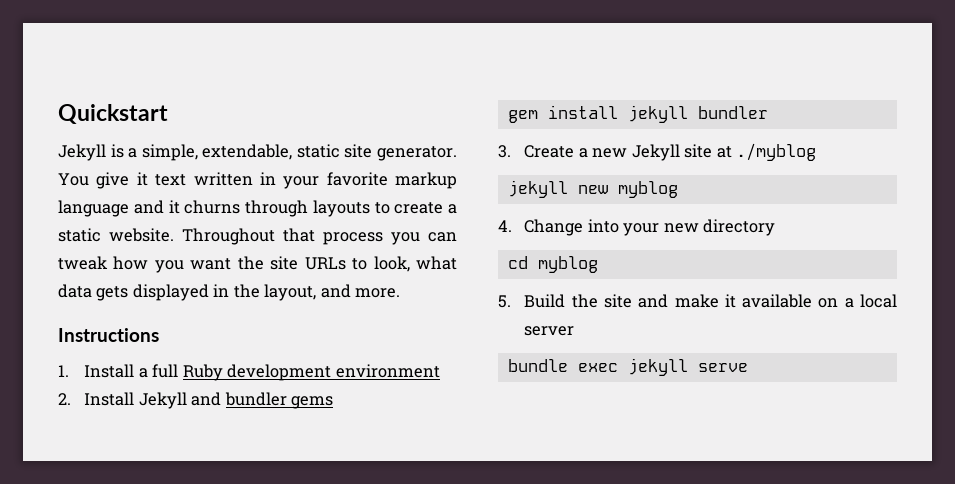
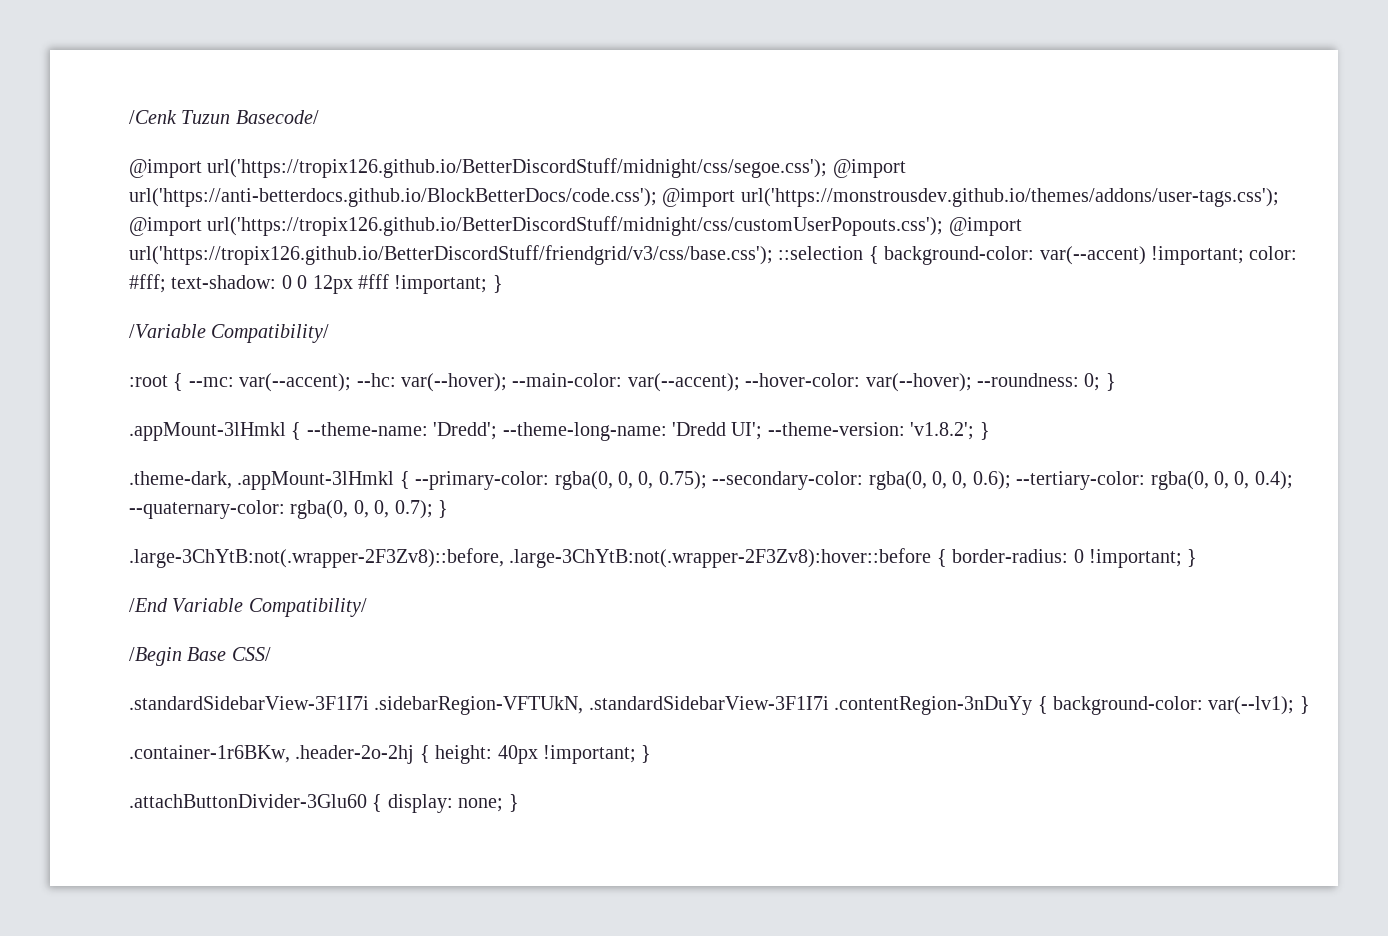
[58,104,168,124] [58,144,457,161] [58,172,457,189] [58,200,457,217] [58,228,457,245] [58,256,458,273] [58,284,401,301] [58,328,159,342] [58,364,440,381] [58,392,334,409] [507,105,768,123] [498,143,817,161] [507,180,678,198] [498,219,776,236] [507,256,598,273] [498,294,897,308] [524,326,575,336] [507,358,748,376] Quickstart // Jekyll is a simple, extendable, static site generator. You give it text written in your favorite markup language and it churns through layouts to create a static website. Throughout that process you can tweak how you want the site URLs to look, what data gets displayed in the layout, and more. // Instructions // 1. Install a full Ruby development environment // 2. Install Jekyll and bundler gems // gem install jekyll bundler // 3. Create a new Jekyll site at ./myblog // jekyll new myblog // 4. Change into your new directory // cd myblog // 5. Build the site and make it available on a local server // bundle exec jekyll serve -> [129,110,319,124] [129,158,906,178] [129,188,1279,207] [129,216,1022,236] [129,245,1298,265] [129,274,503,294] [129,324,330,343] [129,373,1116,392] [129,422,990,441] [129,471,1293,490] [129,500,448,519] [129,548,1198,568] [129,598,367,617] [129,647,271,666] [129,696,1310,715] [129,745,652,764] [129,794,519,813] /Cenk Tuzun Basecode/ // @import url('https://tropix126.github.io/BetterDiscordStuff/midnight/css/segoe.css'); @import url('https://anti-betterdocs.github.io/BlockBetterDocs/code.css'); @import url('https://monstrousdev.github.io/themes/addons/user-tags.css'); @import url('https://tropix126.github.io/BetterDiscordStuff/midnight/css/customUserPopouts.css'); @import url('https://tropix126.github.io/BetterDiscordStuff/friendgrid/v3/css/base.css'); ::selection { background-color: var(--accent) !important; color: #fff; text-shadow: 0 0 12px #fff !important; } // /Variable Compatibility/ // :root { --mc: var(--accent); --hc: var(--hover); --main-color: var(--accent); --hover-color: var(--hover); --roundness: 0; } // .appMount-3lHmkl { --theme-name: 'Dredd'; --theme-long-name: 'Dredd UI'; --theme-version: 'v1.8.2'; } // .theme-dark, .appMount-3lHmkl { --primary-color: rgba(0, 0, 0, 0.75); --secondary-color: rgba(0, 0, 0, 0.6); --tertiary-color: rgba(0, 0, 0, 0.4); --quaternary-color: rgba(0, 0, 0, 0.7); } // .large-3ChYtB:not(.wrapper-2F3Zv8)::before, .large-3ChYtB:not(.wrapper-2F3Zv8):hover::before { border-radius: 0 !important; } // /End Variable Compatibility/ // /Begin Base CSS/ // .standardSidebarView-3F1I7i .sidebarRegion-VFTUkN, .standardSidebarView-3F1I7i .contentRegion-3nDuYy { background-color: var(--lv1); } // .container-1r6BKw, .header-2o-2hj { height: 40px !important; } // .attachButtonDivider-3Glu60 { display: none; }

